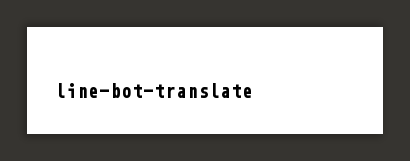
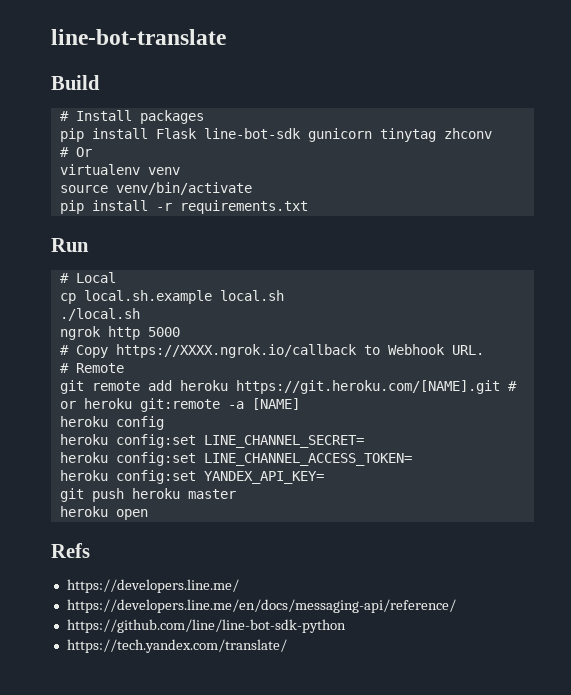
(253, 90) none -> [51,75,100,90] [59,110,204,124] [59,128,492,142] [59,147,92,157] [59,164,180,175] [59,182,252,195] [59,200,308,214] [51,238,89,252] [59,272,116,283] [59,290,284,304] [59,308,140,321] [59,326,180,340] [59,344,484,358] [59,363,124,373] [59,380,517,394] [59,398,300,412] [59,416,164,430] [59,434,364,448] [59,452,412,466] [59,470,324,484] [59,488,236,502] [59,506,148,520] [51,543,90,558] [66,579,239,593] [66,599,456,613] [66,619,346,633] [66,639,287,653] // Build // # Install packages // pip install Flask line-bot-sdk gunicorn tinytag zhconv // # Or // virtualenv venv // source venv/bin/activate // pip install -r requirements.txt // Run // # Local // cp local.sh.example local.sh // ./local.sh // ngrok http 5000 // # Copy https://XXXX.ngrok.io/callback to Webhook URL. // # Remote // git remote add heroku https://git.heroku.com/[NAME].git # or heroku git:remote -a [NAME] // heroku config // heroku config:set LINE_CHANNEL_SECRET= // heroku config:set LINE_CHANNEL_ACCESS_TOKEN= // heroku config:set YANDEX_API_KEY= // git push heroku master // heroku open // Refs // https://developers.line.me/ // https://developers.line.me/en/docs/messaging-api/reference/ // https://github.com/line/line-bot-sdk-python // https://tech.yandex.com/translate/

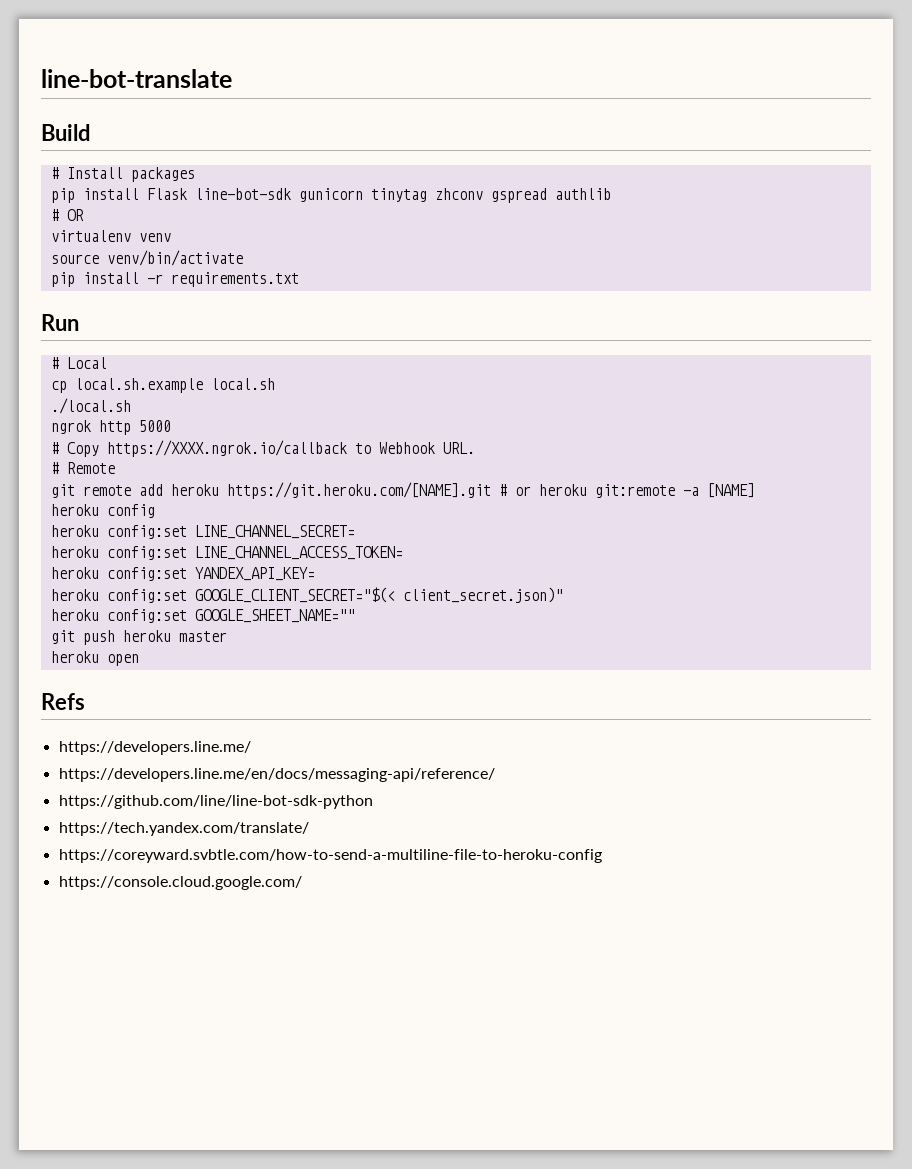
[59,147,92,157] // # Or -> [490,188,611,203] [50,209,84,221] gspread authlib // # OR
(324, 477) none -> [50,587,563,603] [50,609,355,623] // heroku config:set GOOGLE_CLIENT_SECRET="$(< client_secret.json)" // heroku config:set GOOGLE_SHEET_NAME=""
(287, 646) none -> [58,849,602,863] [58,876,302,890] // https://coreyward.svbtle.com/how-to-send-a-multiline-file-to-heroku-config // https://console.cloud.google.com/

